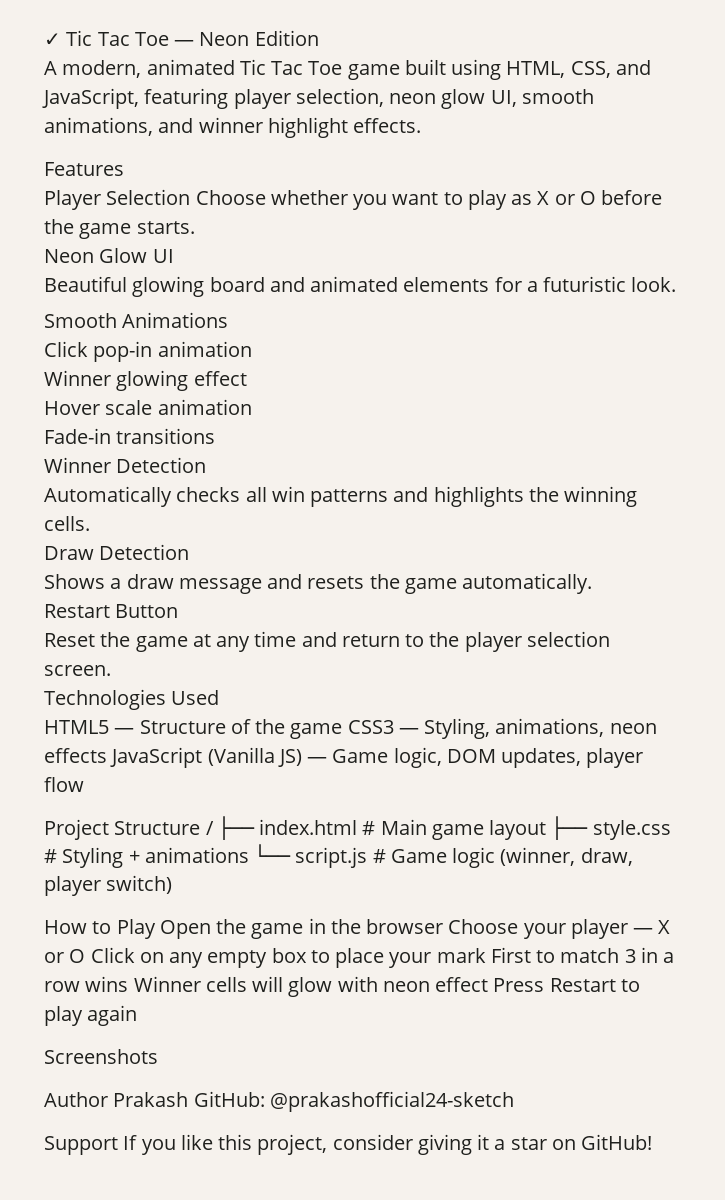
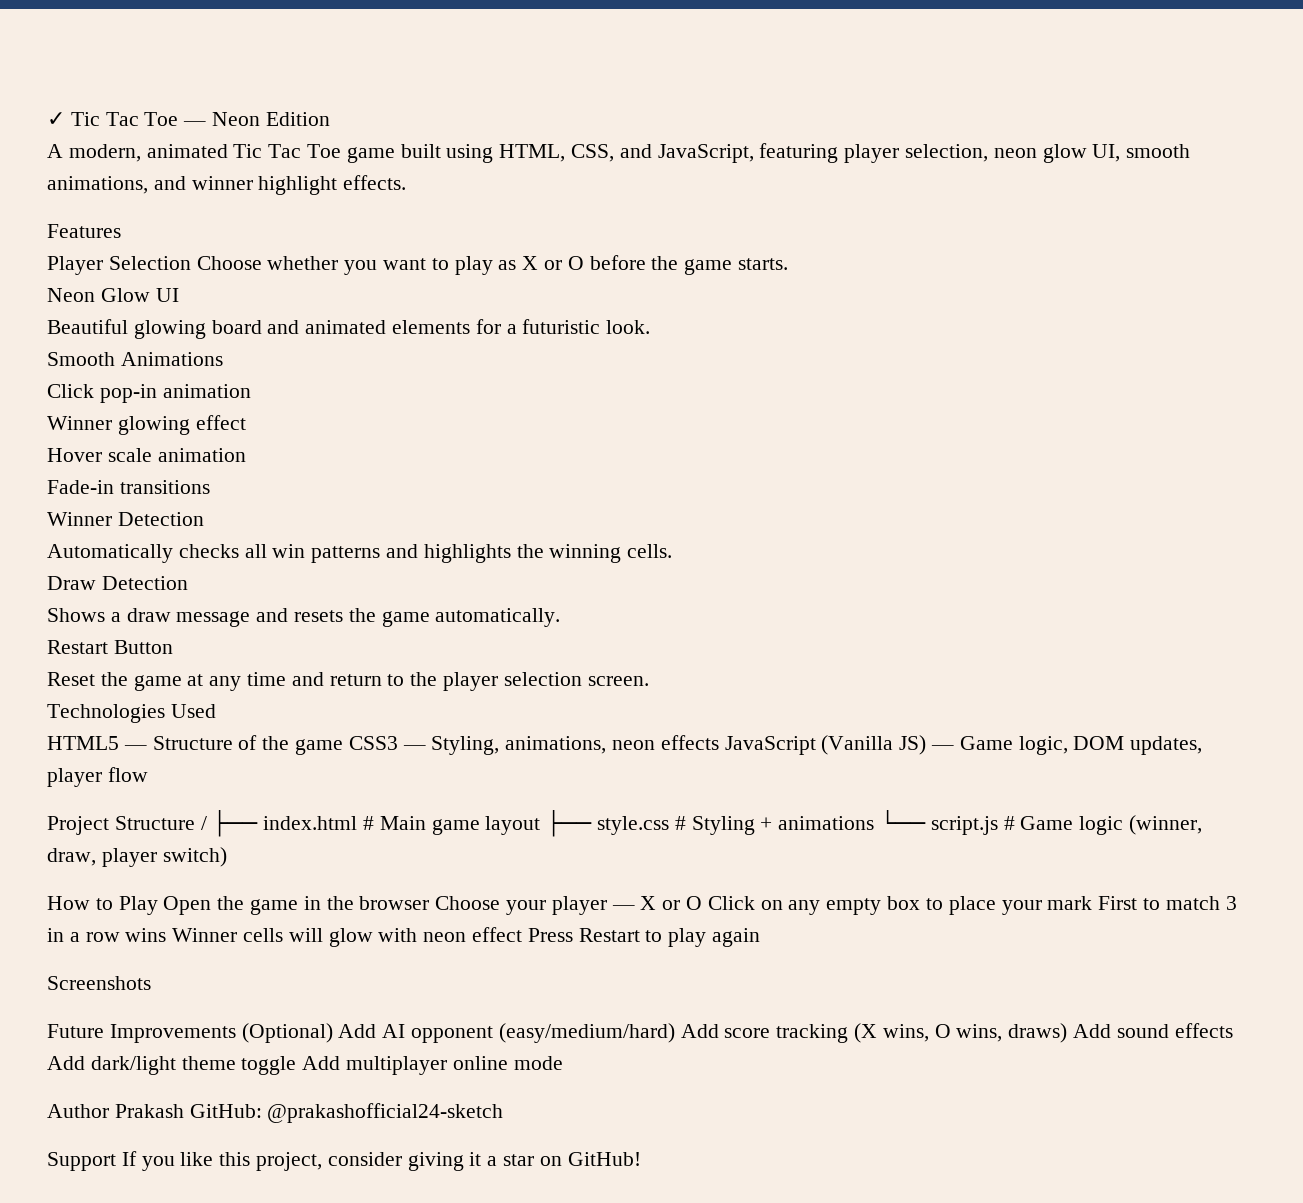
(158, 1056) none -> [47,1023,1233,1043] [47,1056,563,1075] // Future Improvements (Optional) Add AI opponent (easy/medium/hard) Add score tracking (X wins, O wins, draws) Add sound effects Add dark/light theme toggle Add multiplayer online mode

